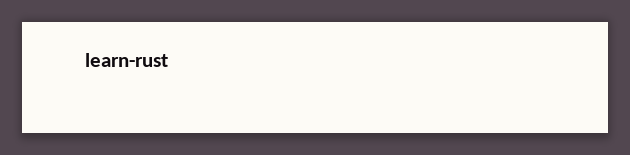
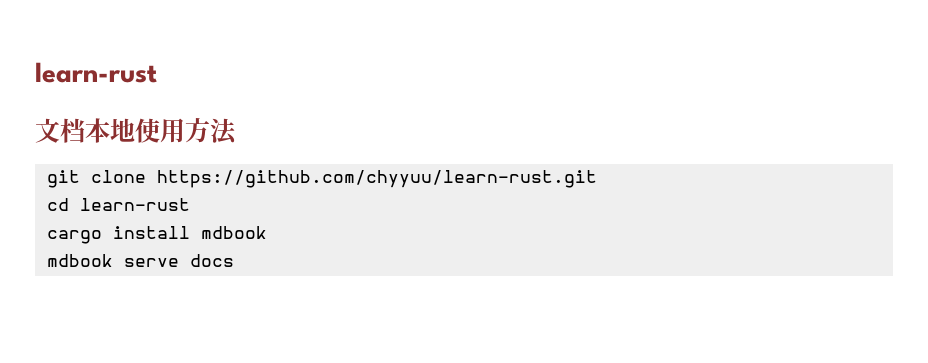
[85,53,168,67] learn-rust -> [35,62,157,83] [35,118,237,145] [47,170,597,188] [47,198,190,211] [47,226,267,244] [47,254,234,267] learn-rust // 文档本地使用方法 // git clone https://github.com/chyyuu/learn-rust.git // cd learn-rust // cargo install mdbook // mdbook serve docs

